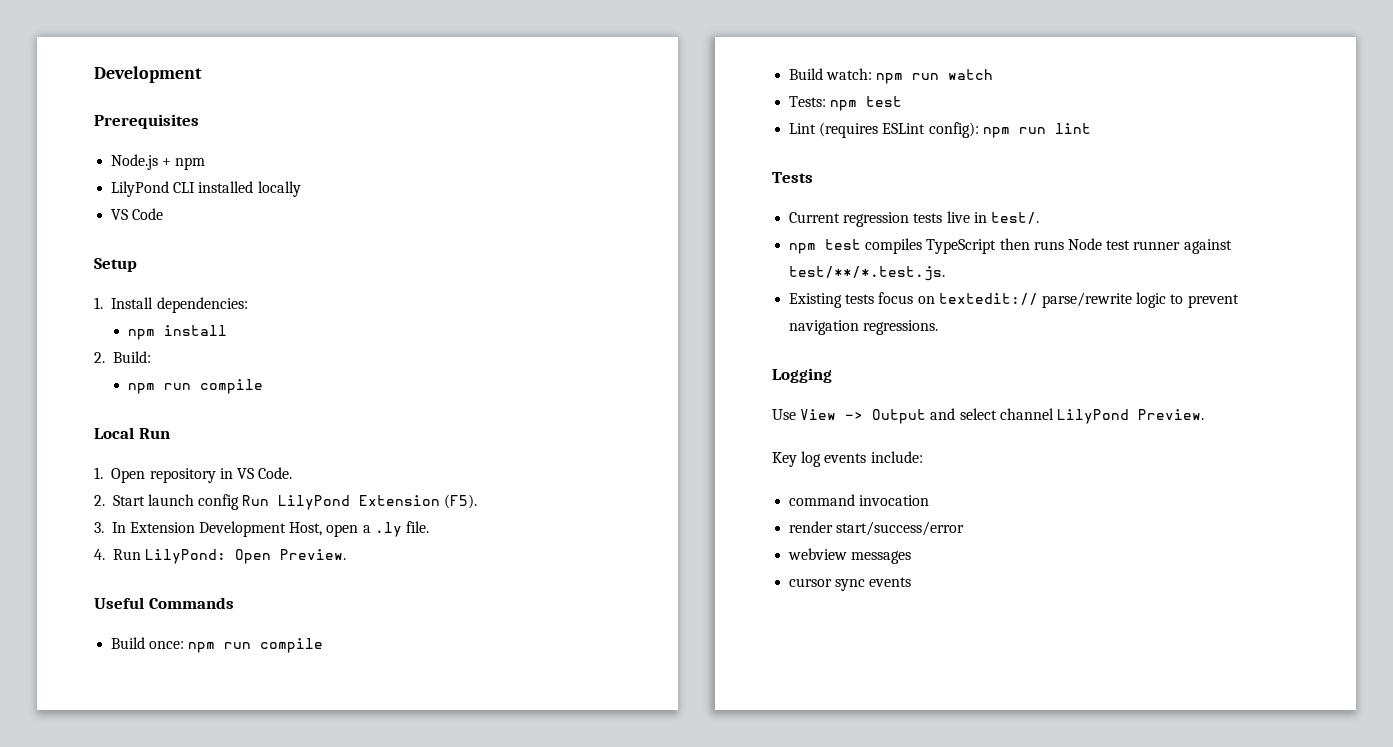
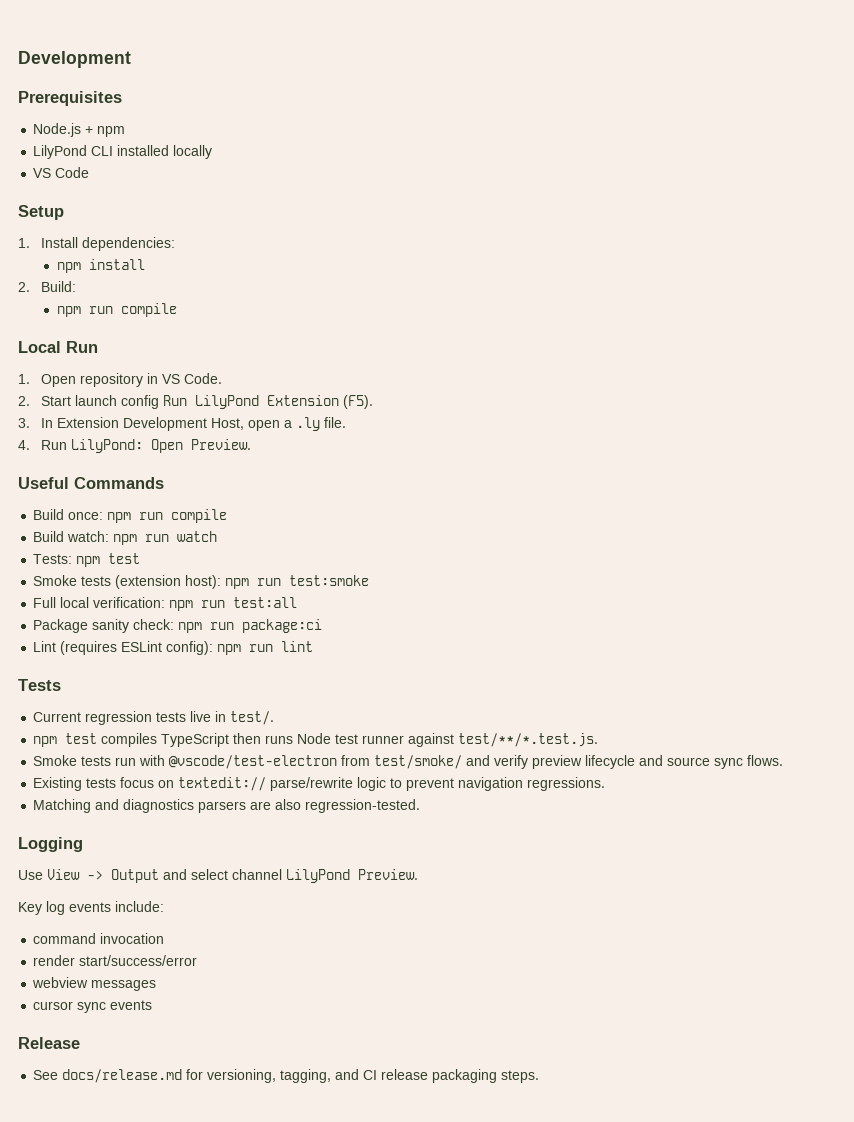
(903, 101) none -> [33,575,370,589] [33,597,298,611] [33,619,323,633] // Smoke tests (extension host): npm run test:smoke // Full local verification: npm run test:all // Package sanity check: npm run package:ci
(946, 273) none -> [33,755,784,769] // Smoke tests run with @vscode/test-electron from test/smoke/ and verify preview lifecycle and source sync flows.
(939, 327) none -> [33,799,421,813] // Matching and diagnostics parsers are also regression-tested.
(912, 582) none -> [18,1037,80,1049] [33,1069,540,1083] // Release // See docs/release.md for versioning, tagging, and CI release packaging steps.

